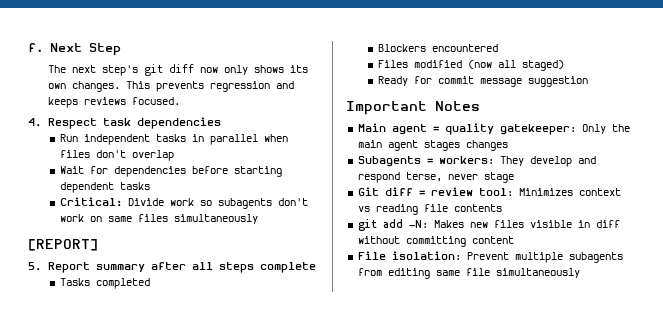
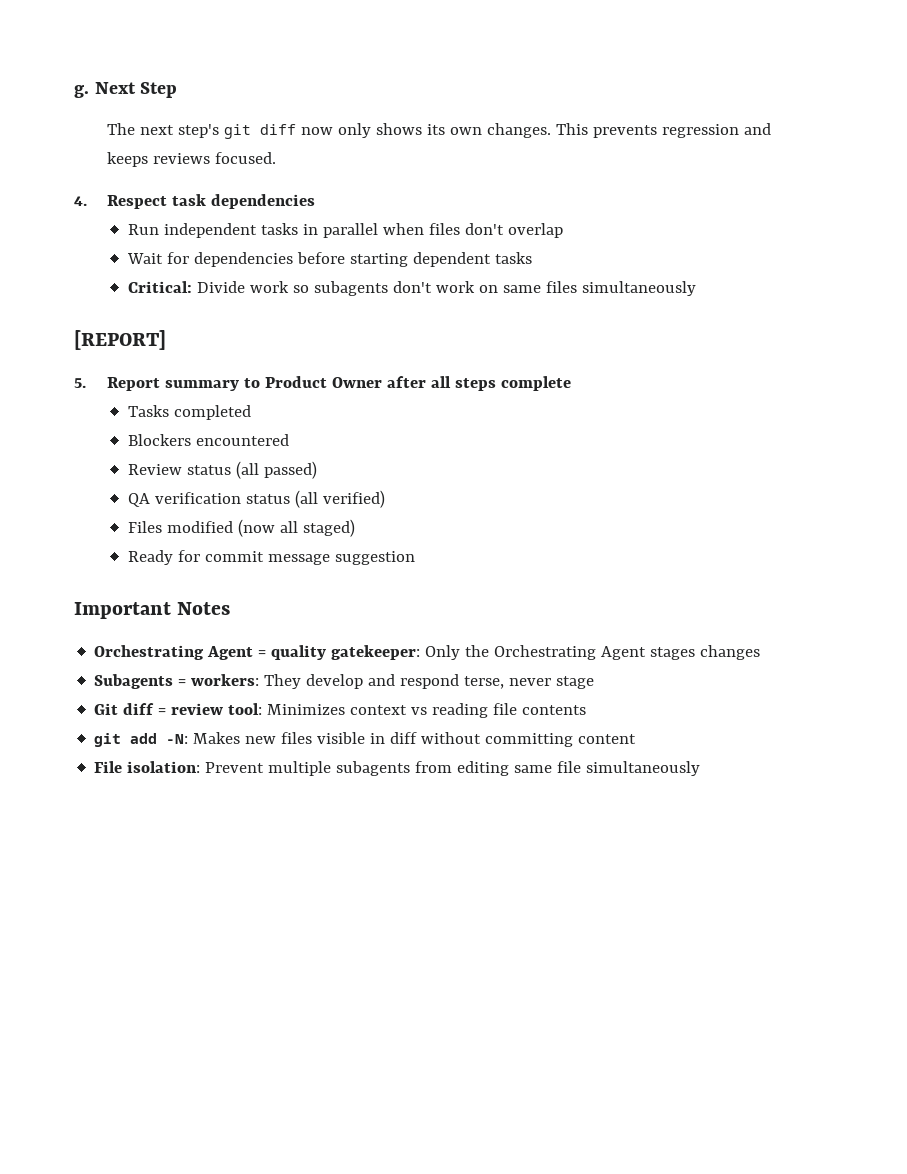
[28,43,43,52] f. -> [74,85,89,98] g.
(146, 268) none -> [244,376,383,388] to Product Owner
(498, 48) none -> [127,461,317,479] [127,490,385,508] // Review status (all passed) // QA verification status (all verified)
[357,123,427,135] Main agent -> [94,645,254,660] Orchestrating Agent
[357,140,418,151] main agent -> [494,645,647,660] Orchestrating Agent

